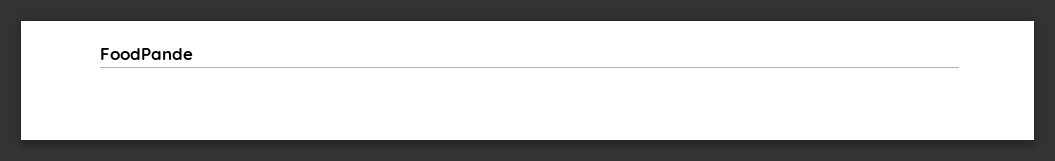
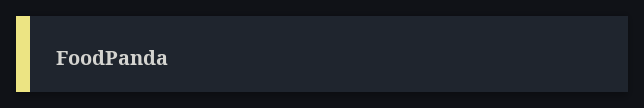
[100,48,193,60] FoodPande -> [56,50,168,65] FoodPanda

